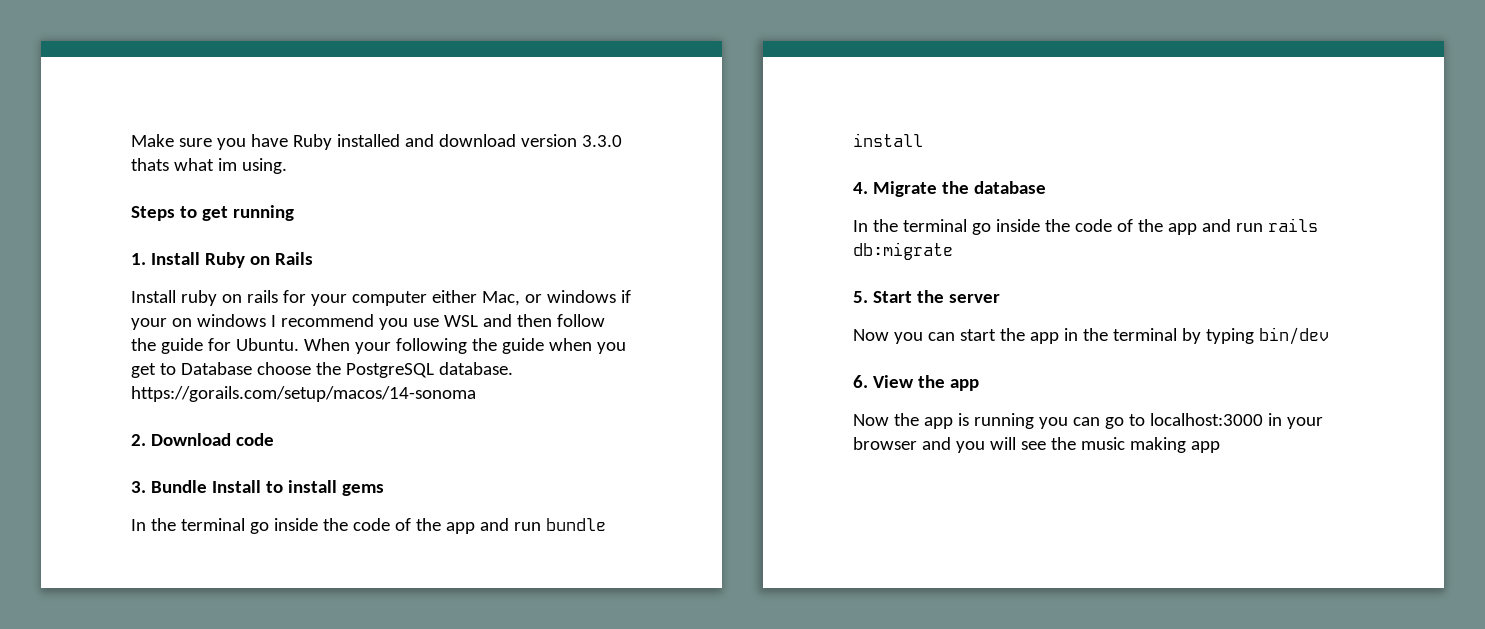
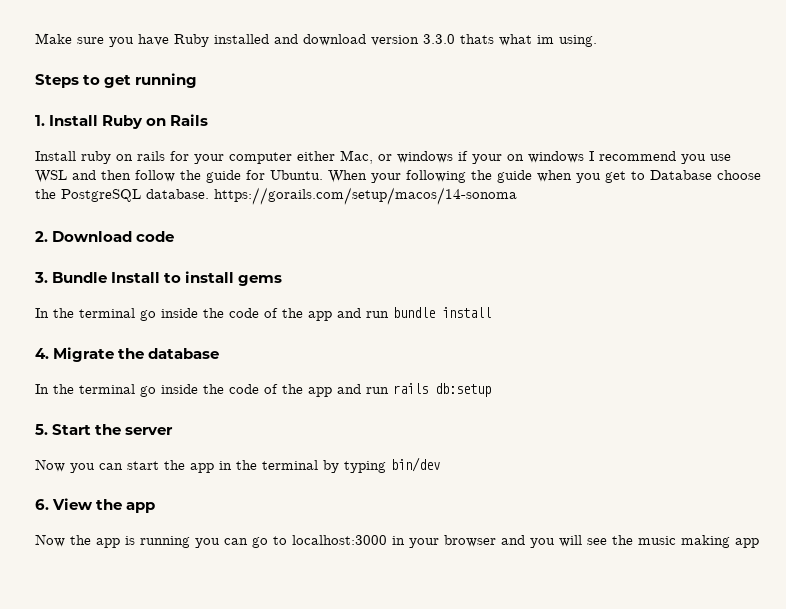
[853,242,953,260] db:migrate -> [435,383,491,397] db:setup

